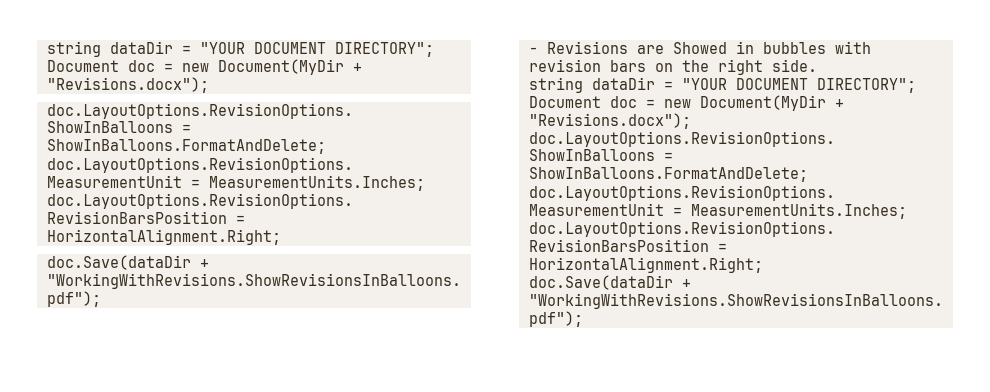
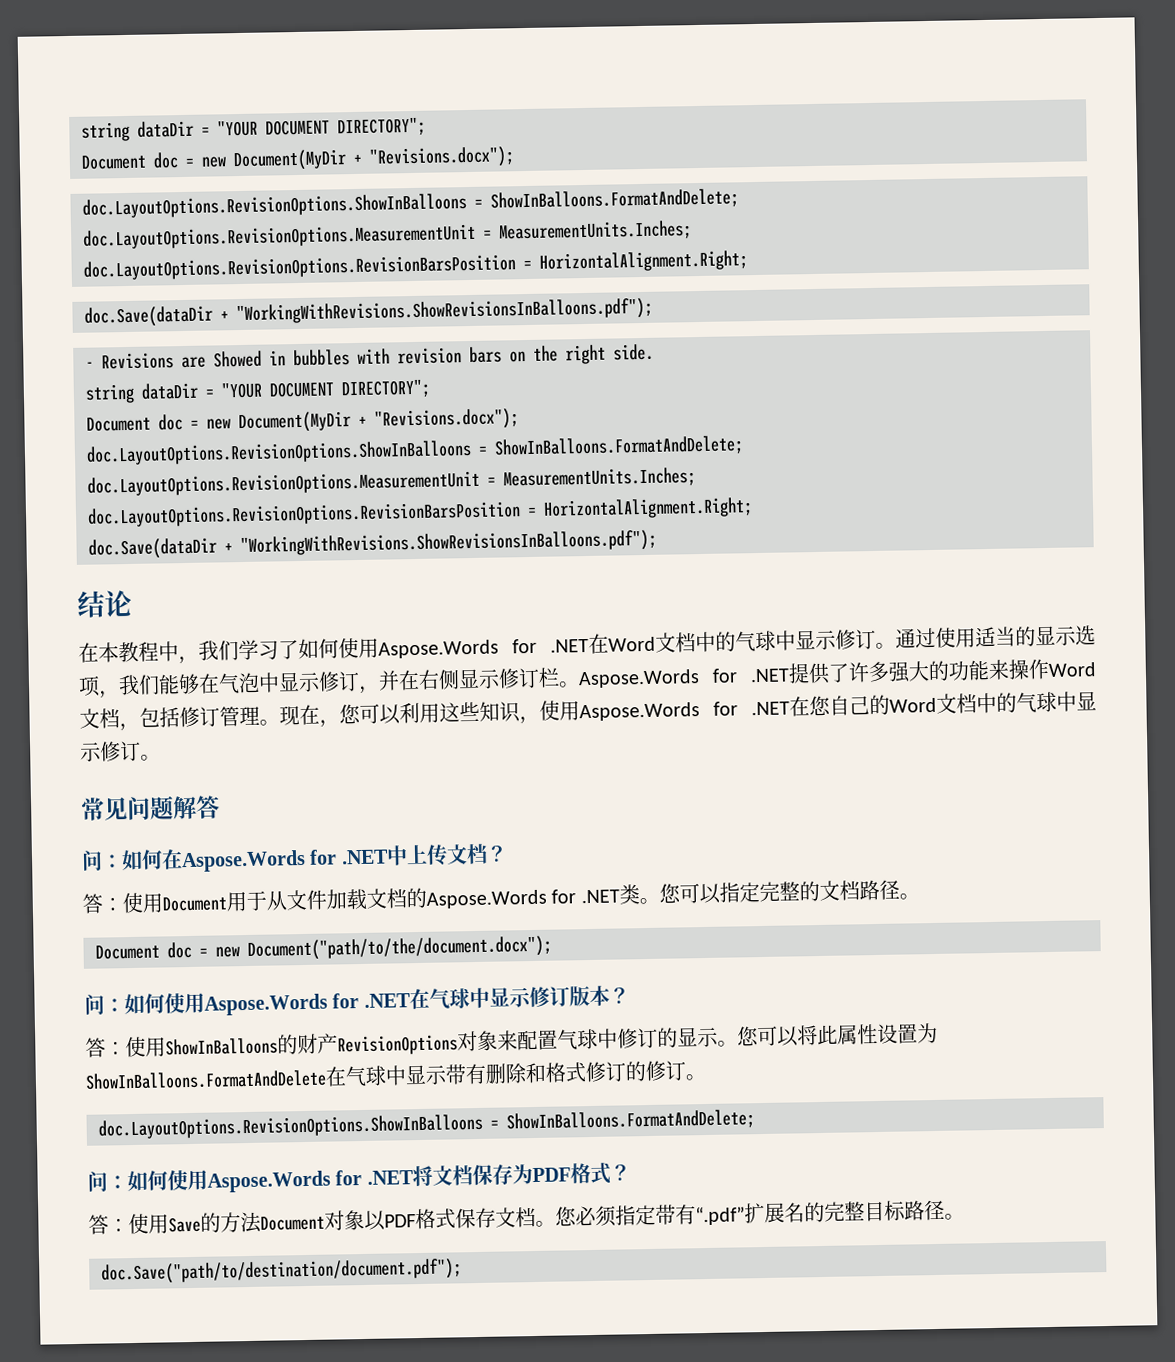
(583, 319) none -> [77,589,132,618] [78,625,1096,665] [78,658,1096,699] [79,691,1097,732] [80,740,161,762] [80,795,220,821] [81,843,508,873] [82,879,920,914] [95,935,552,961] [84,985,630,1016] [85,1022,938,1058] [85,1060,706,1090] [98,1109,755,1140] [87,1162,631,1193] [88,1199,965,1235] [101,1258,462,1285] // 结论 // 在本教程中，我们学习了如何使用Aspose.Words for .NET在Word文档中的气球中显示修订。通过使用适当的显示选项，我们能够在气泡中显示修订，并在右侧显示修订栏。Aspose.Words for .NET提供了许多强大的功能来操作Word文档，包括修订管理。现在，您可以利用这些知识，使用Aspose.Words for .NET在您自己的Word文档中的气球中显示修订。 // 常见问题解答 // 问：如何在Aspose.Words for .NET中上传文档？ // 答：使用Document用于从文件加载文档的Aspose.Words for .NET类。您可以指定完整的文档路径。 // Document doc = new Document("path/to/the/document.docx"); // 问：如何使用Aspose.Words for .NET在气球中显示修订版本？ // 答：使用ShowInBalloons的财产RevisionOptions对象来配置气球中修订的显示。您可以将此属性设置为ShowInBalloons.FormatAndDelete在气球中显示带有删除和格式修订的修订。 // doc.LayoutOptions.RevisionOptions.ShowInBalloons = ShowInBalloons.FormatAndDelete; // 问：如何使用Aspose.Words for .NET将文档保存为PDF格式？ // 答：使用Save的方法Document对象以PDF格式保存文档。您必须指定带有“.pdf”扩展名的完整目标路径。 // doc.Save("path/to/destination/document.pdf");

